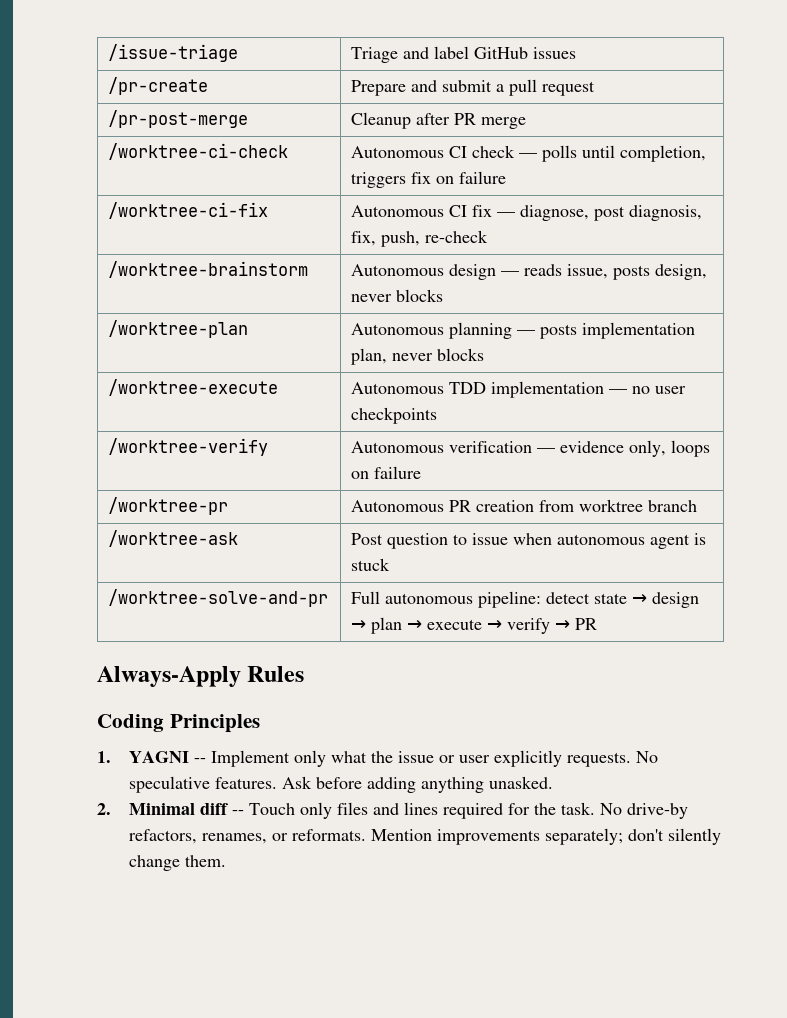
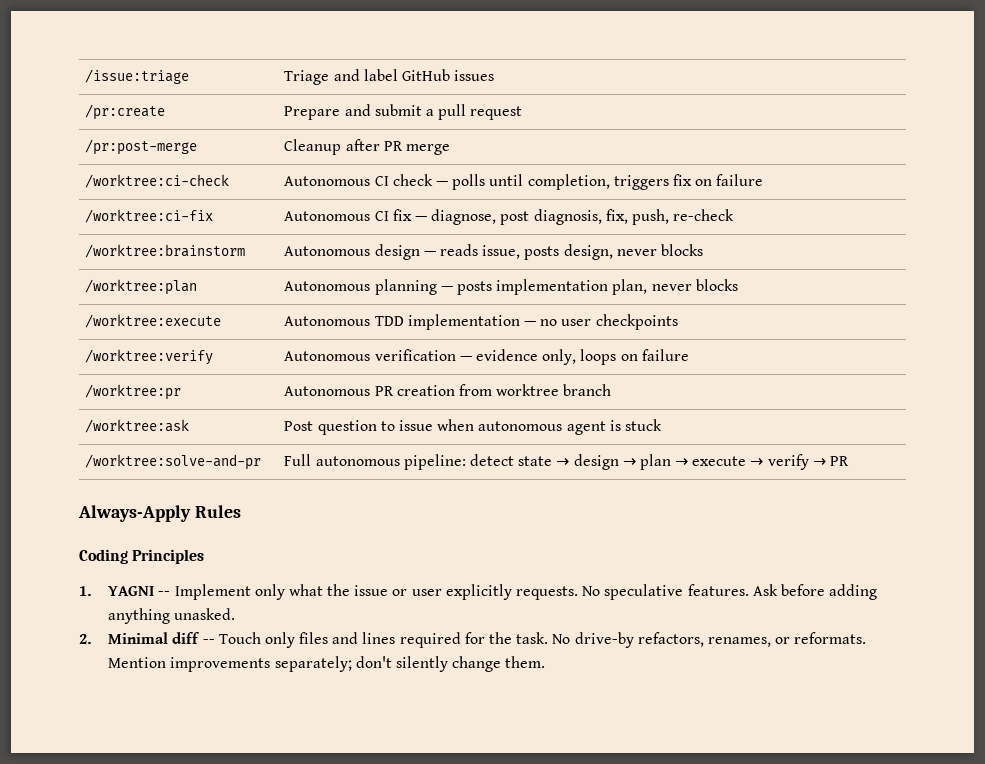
[108,44,239,62] /issue-triage -> [85,69,190,84] /issue:triage
[108,77,209,95] /pr-create -> [85,104,166,120] /pr:create
[108,110,249,128] /pr-post-merge -> [85,139,198,155] /pr:post-merge
[108,143,289,160] /worktree-ci-check -> [85,174,230,188] /worktree:ci-check
[108,202,269,219] /worktree-ci-fix -> [85,209,214,223] /worktree:ci-fix
[108,261,309,278] /worktree-brainstorm -> [85,244,246,258] /worktree:brainstorm
[108,320,249,338] /worktree-plan -> [85,279,198,295] /worktree:plan
[108,379,279,396] /worktree-execute -> [85,314,222,328] /worktree:execute
[108,438,269,456] /worktree-verify -> [85,349,214,365] /worktree:verify
[108,497,229,515] /worktree-pr -> [85,384,182,400] /worktree:pr
[108,530,239,547] /worktree-ask -> [85,419,190,433] /worktree:ask
[108,589,329,607] /worktree-solve-and-pr -> [85,454,262,470] /worktree:solve-and-pr

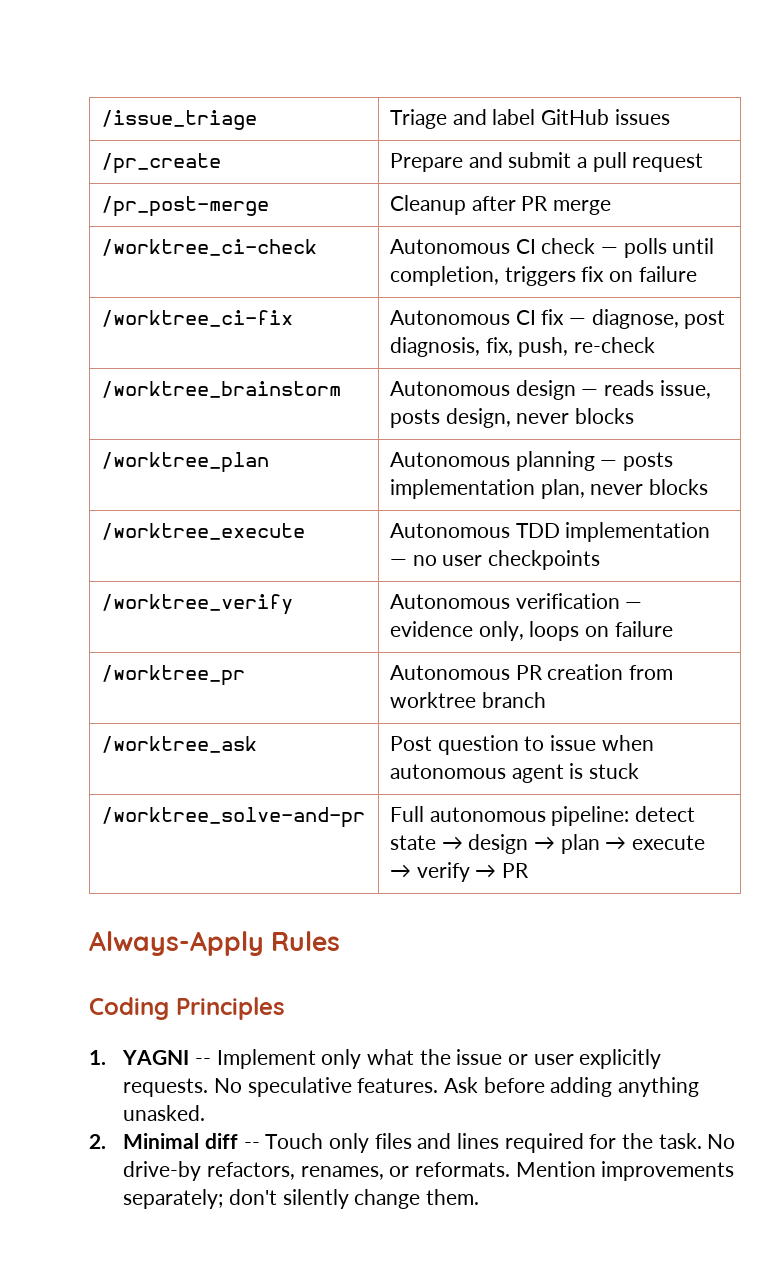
[85,69,190,84] /issue:triage -> [101,110,258,130] /issue_triage
[85,104,166,120] /pr:create -> [101,153,222,174] /pr_create
[85,139,198,155] /pr:post-merge -> [101,196,270,217] /pr_post-merge
[85,174,230,188] /worktree:ci-check -> [101,239,318,256] /worktree_ci-check
[85,209,214,223] /worktree:ci-fix -> [101,310,294,327] /worktree_ci-fix
[85,244,246,258] /worktree:brainstorm -> [101,381,342,398] /worktree_brainstorm
[85,279,198,295] /worktree:plan -> [101,452,270,473] /worktree_plan
[85,314,222,328] /worktree:execute -> [101,523,306,540] /worktree_execute
[85,349,214,365] /worktree:verify -> [101,594,294,615] /worktree_verify
[85,384,182,400] /worktree:pr -> [101,665,246,686] /worktree_pr
[85,419,190,433] /worktree:ask -> [101,736,258,753] /worktree_ask
[85,454,262,470] /worktree:solve-and-pr -> [101,807,366,828] /worktree_solve-and-pr

